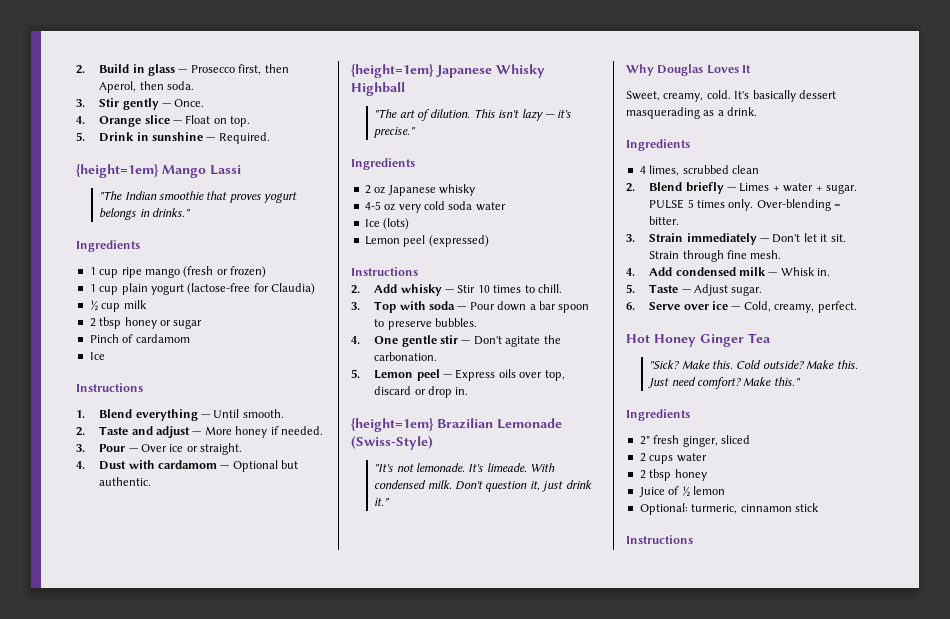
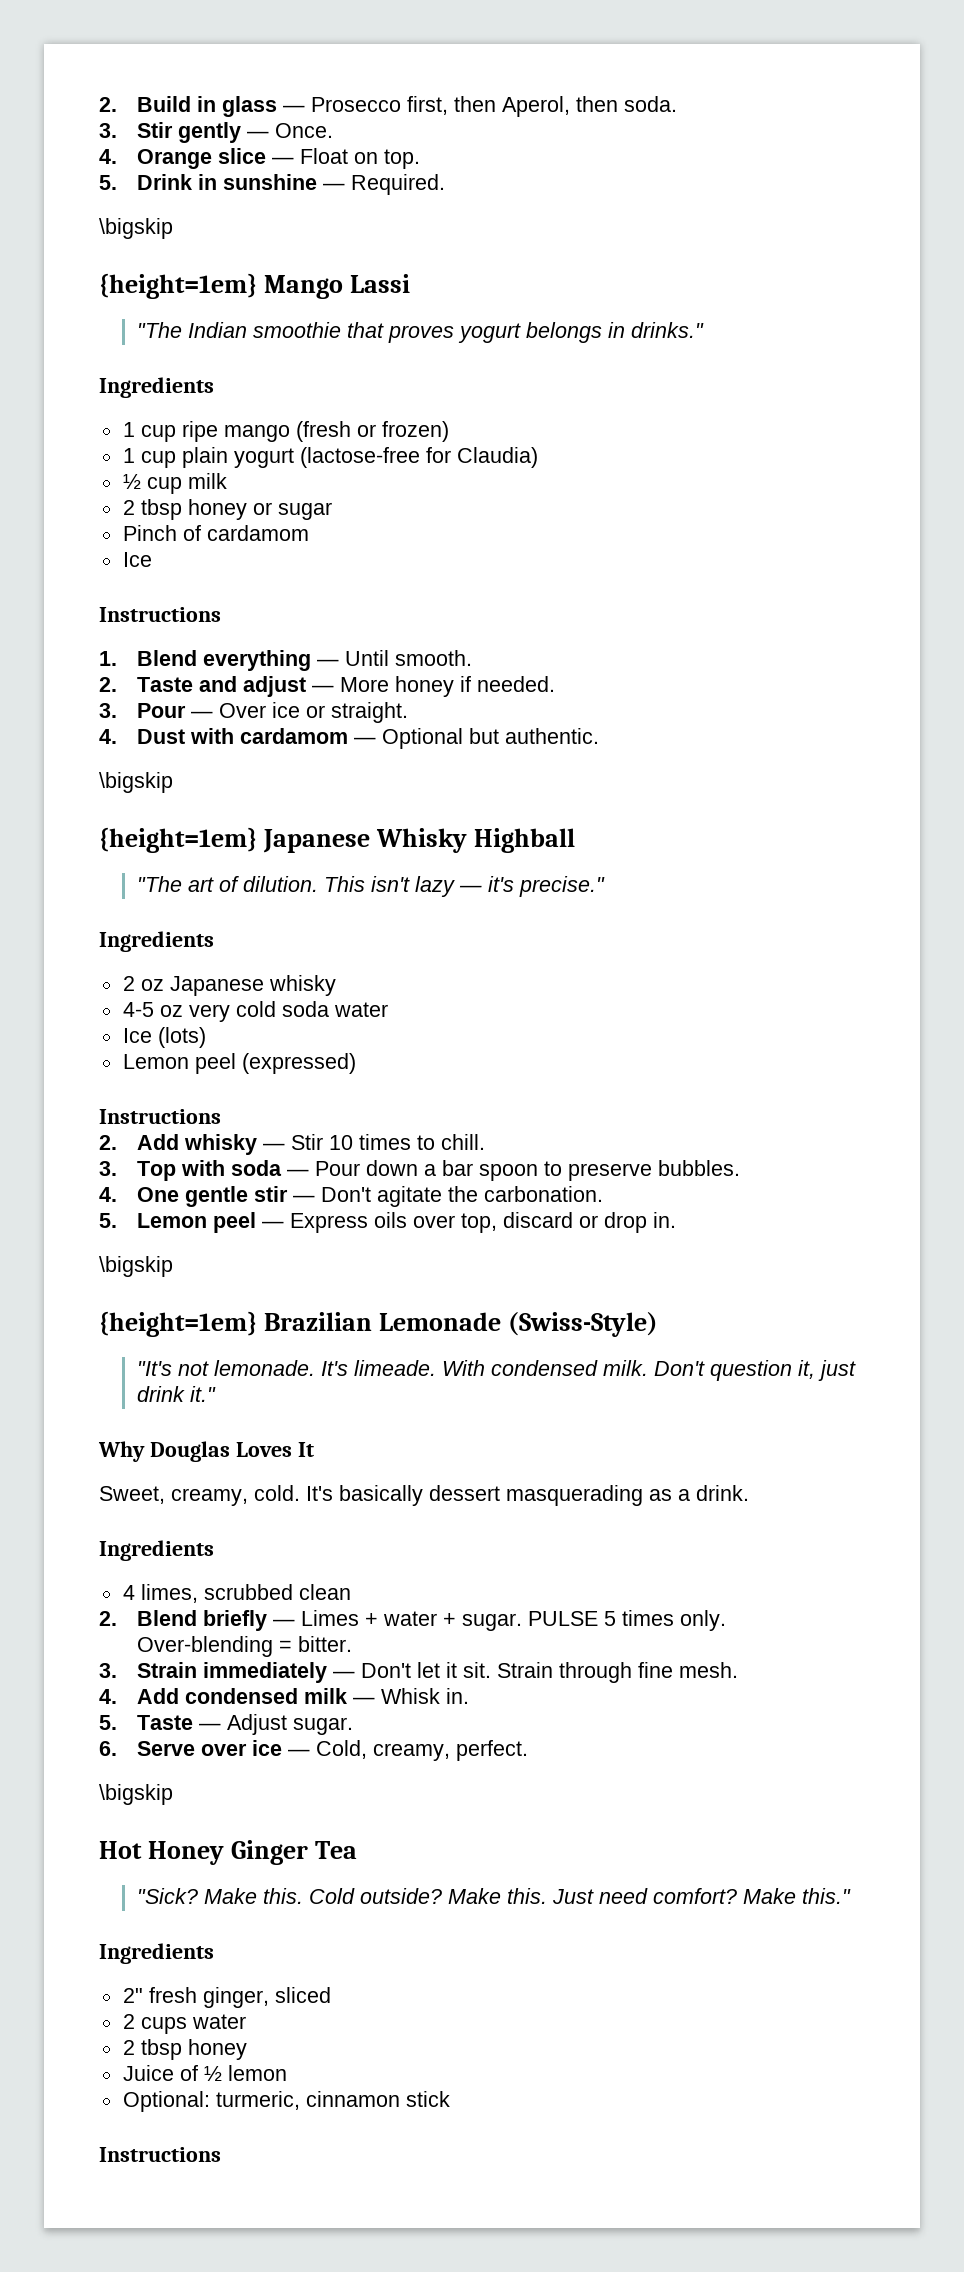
(270, 138) none -> [99,218,173,239] // \bigskip
(152, 481) none -> [99,772,173,793] // \bigskip
(469, 391) none -> [99,1256,173,1277] // \bigskip
(857, 307) none -> [99,1784,173,1805] // \bigskip

